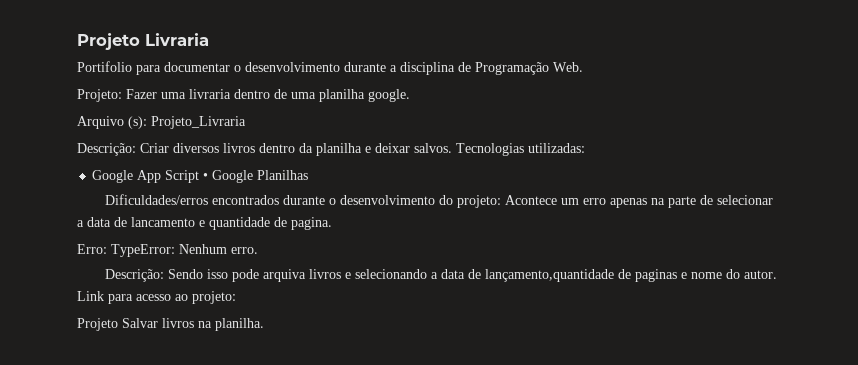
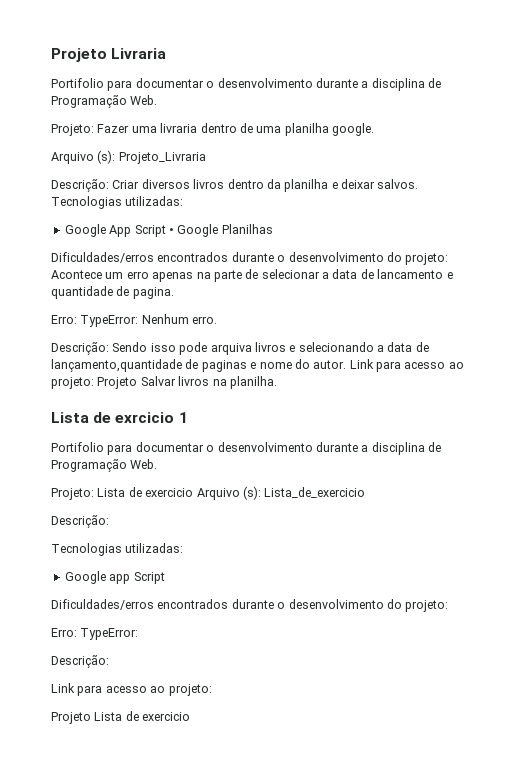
(236, 297) // -> (94, 383) none
(264, 324) none -> [51,412,188,423] [51,442,441,455] [51,459,158,472] [51,486,366,500] [51,515,109,528] [51,543,184,556] [64,571,165,584] [51,599,449,612] [51,628,139,640] [51,655,109,668] [51,683,212,696] [51,711,191,724] // Lista de exrcicio 1 // Portifolio para documentar o desenvolvimento durante a disciplina de Programação Web. // Projeto: Lista de exercicio Arquivo (s): Lista_de_exercicio // Descrição: // Tecnologias utilizadas: // Google app Script // Dificuldades/erros encontrados durante o desenvolvimento do projeto: // Erro: TypeError: // Descrição: // Link para acesso ao projeto: // Projeto Lista de exercicio

